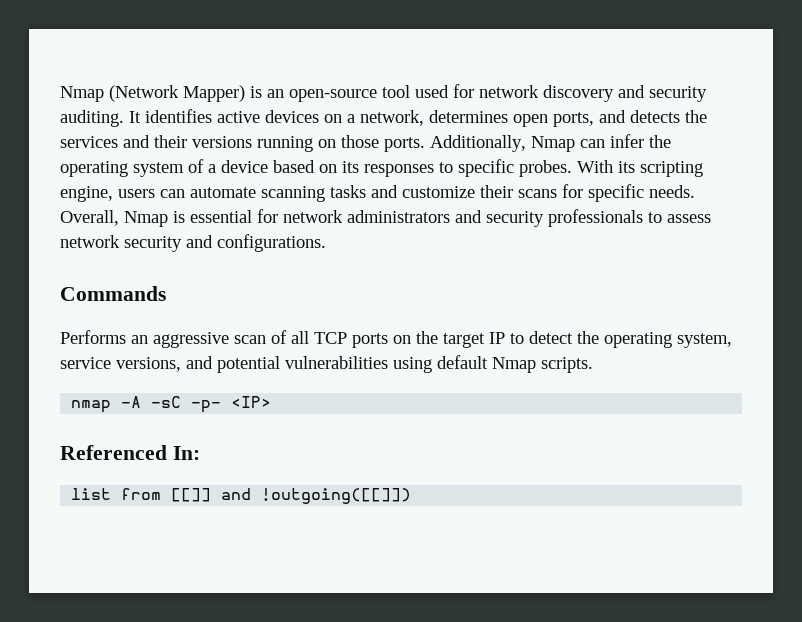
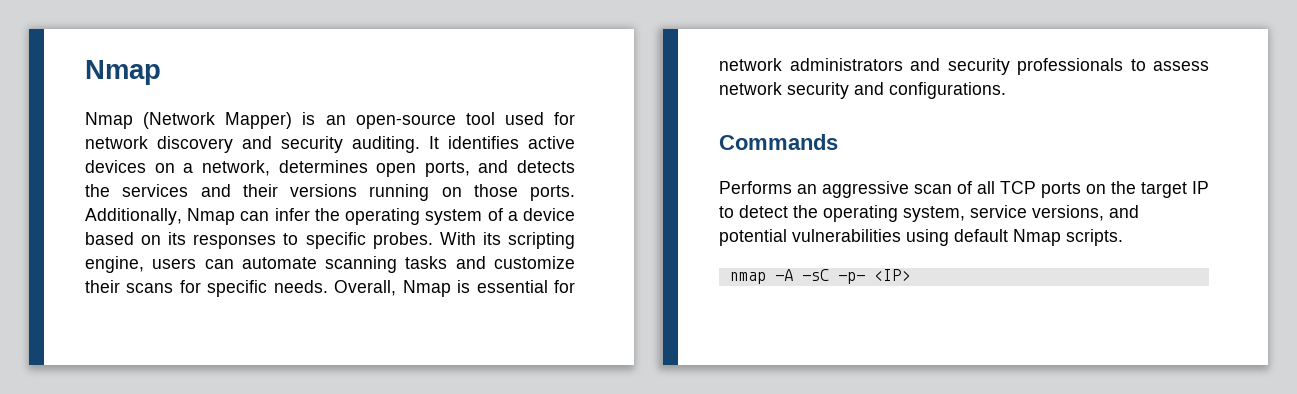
[60,86,104,102] Nmap -> [85,60,161,85] [85,112,133,129] Nmap // Nmap
[60,445,200,460] [71,488,412,504] // Referenced In: // list from [[]] and !outgoing([[]]) -> (910, 275) none

